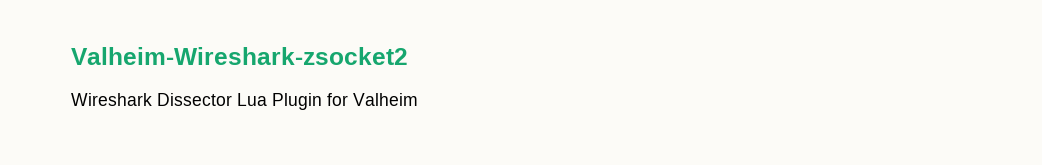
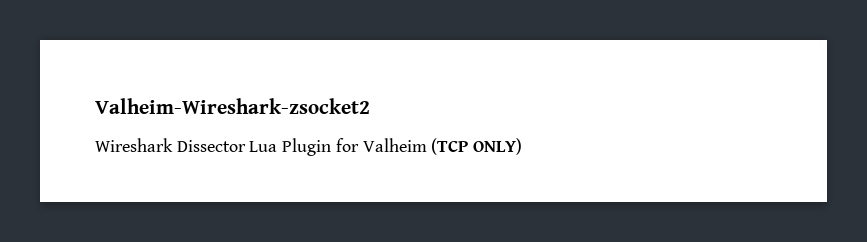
(418, 99) none -> [431,138,523,155] (TCP ONLY)

